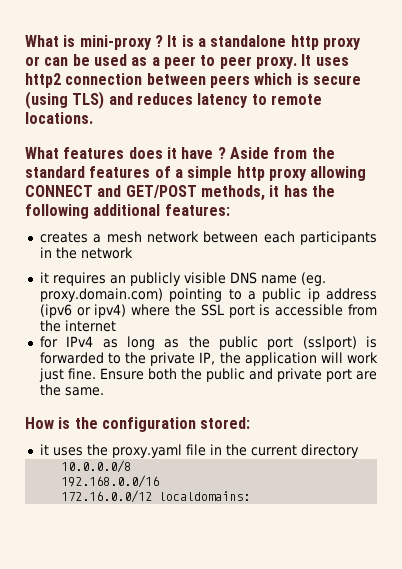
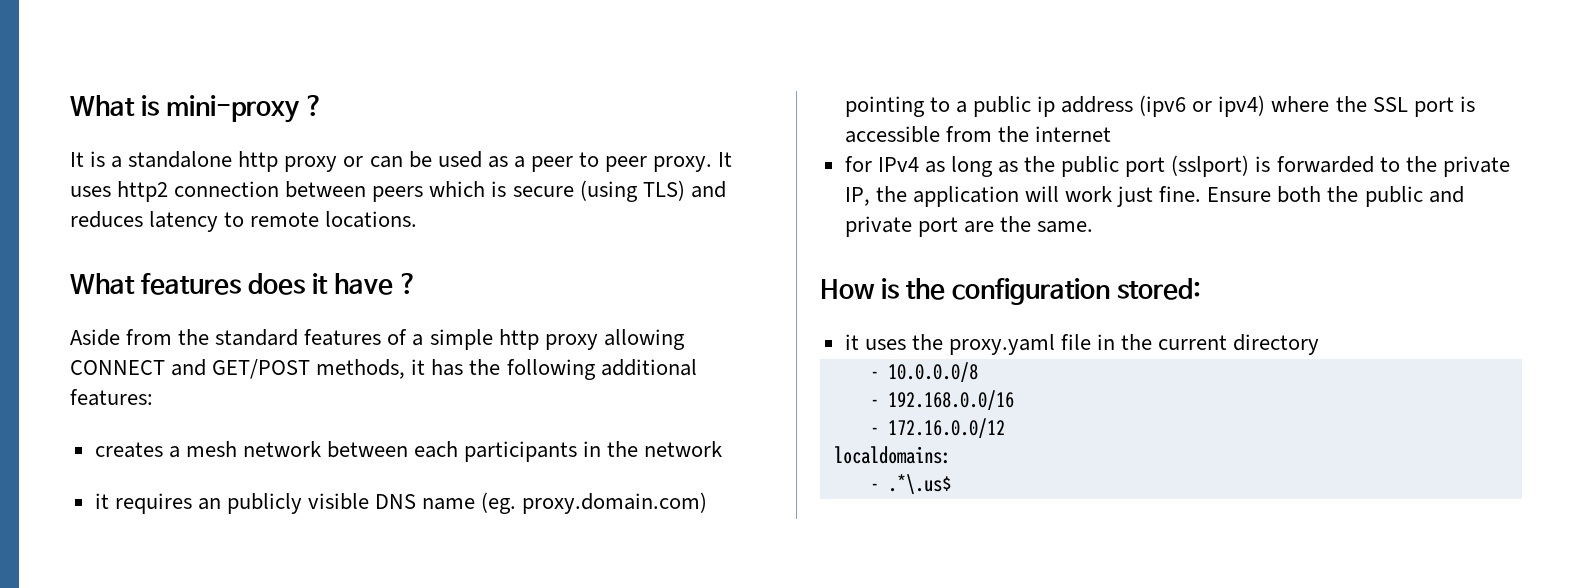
(163, 41) none -> (324, 105) //
(226, 153) none -> (418, 283) //
(359, 451) none -> [869,371,879,379] -
(132, 466) none -> [869,399,879,407] -
(160, 481) none -> [869,427,879,435] -
(153, 496) none -> (1005, 428) //
(251, 496) none -> [869,474,951,494] // - .*\.us$

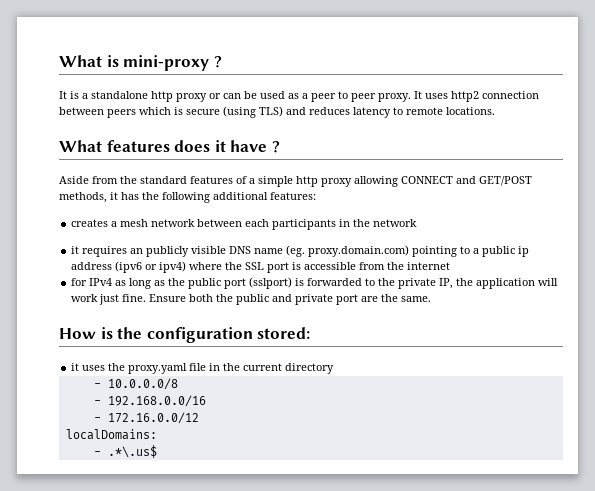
[833,446,951,464] localdomains: -> [65,429,157,440] localDomains:

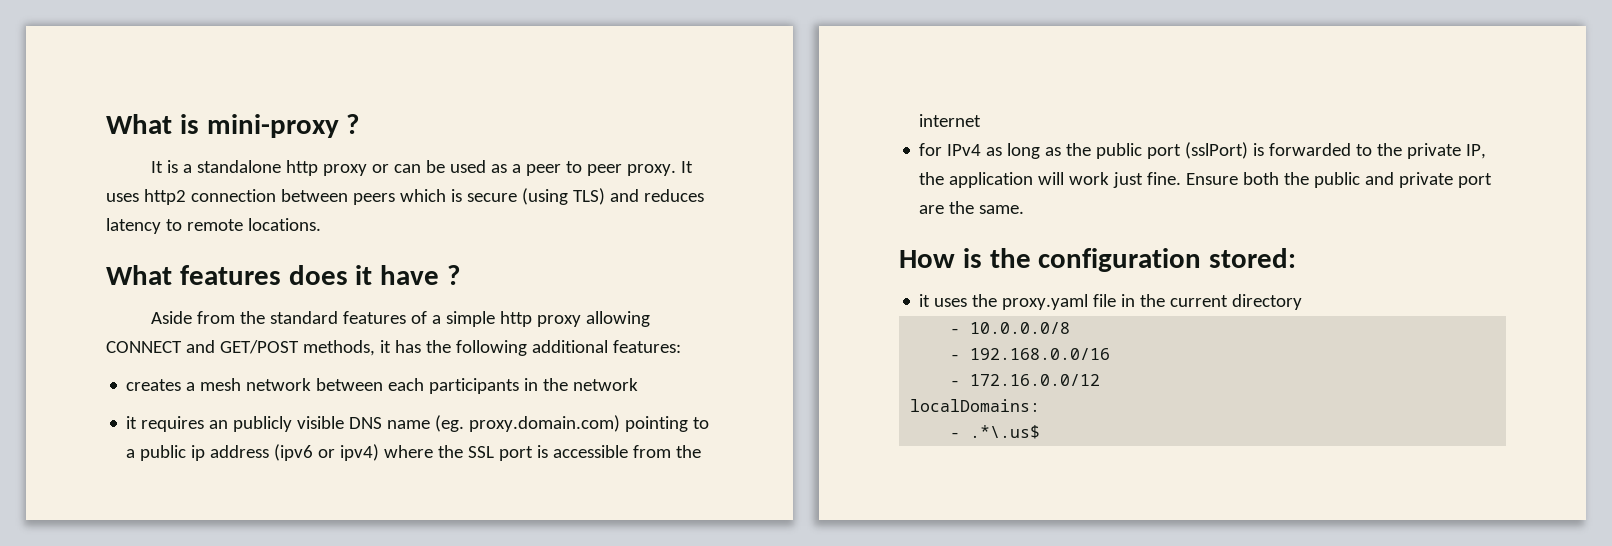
[249,277,293,289] (sslport) -> [1185,142,1249,159] (sslPort)

